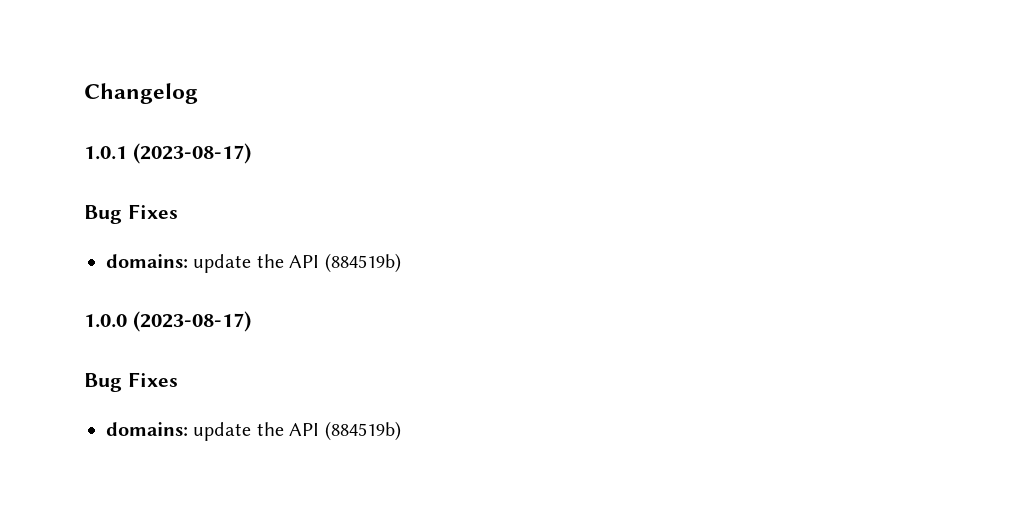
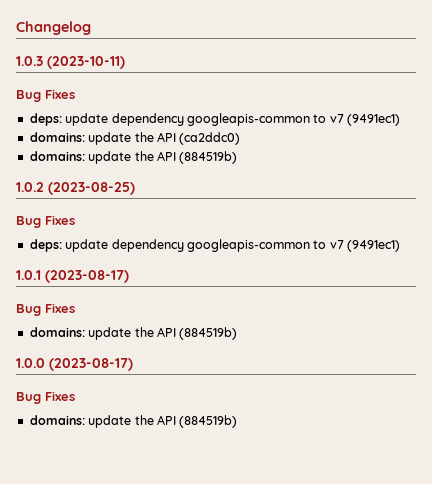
(198, 93) none -> [16,56,125,69] [16,89,75,102] [29,113,400,126] [29,132,241,145] [29,151,238,164] [16,182,135,195] [16,215,75,228] [29,239,400,252] // 1.0.3 (2023-10-11) // Bug Fixes // deps: update dependency googleapis-common to v7 (9491ec1) // domains: update the API (ca2ddc0) // domains: update the API (884519b) // 1.0.2 (2023-08-25) // Bug Fixes // deps: update dependency googleapis-common to v7 (9491ec1)

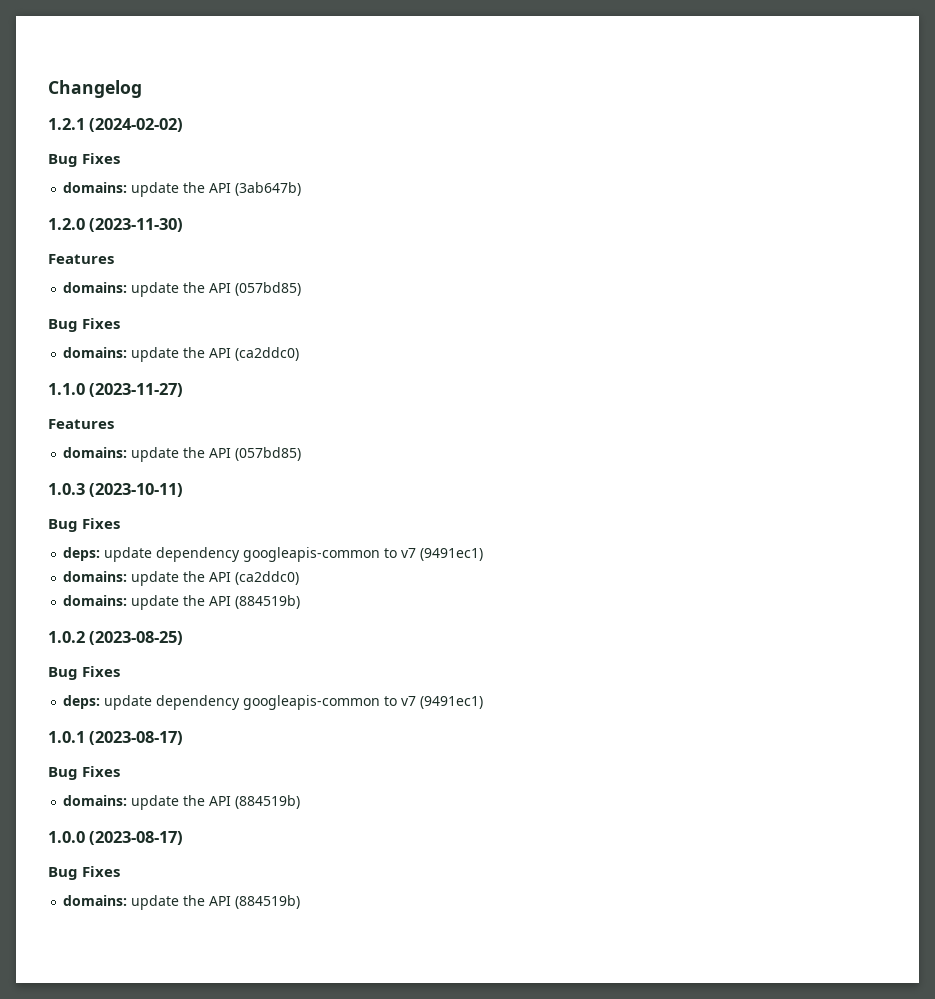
(91, 28) none -> [48,118,184,132] [48,153,121,167] [63,182,302,197] [48,218,184,232] [48,254,114,264] [63,282,302,297] [48,318,121,332] [63,347,300,362] [48,383,184,397] [48,419,114,429] [63,447,302,462] // 1.2.1 (2024-02-02) // Bug Fixes // domains: update the API (3ab647b) // 1.2.0 (2023-11-30) // Features // domains: update the API (057bd85) // Bug Fixes // domains: update the API (ca2ddc0) // 1.1.0 (2023-11-27) // Features // domains: update the API (057bd85)

